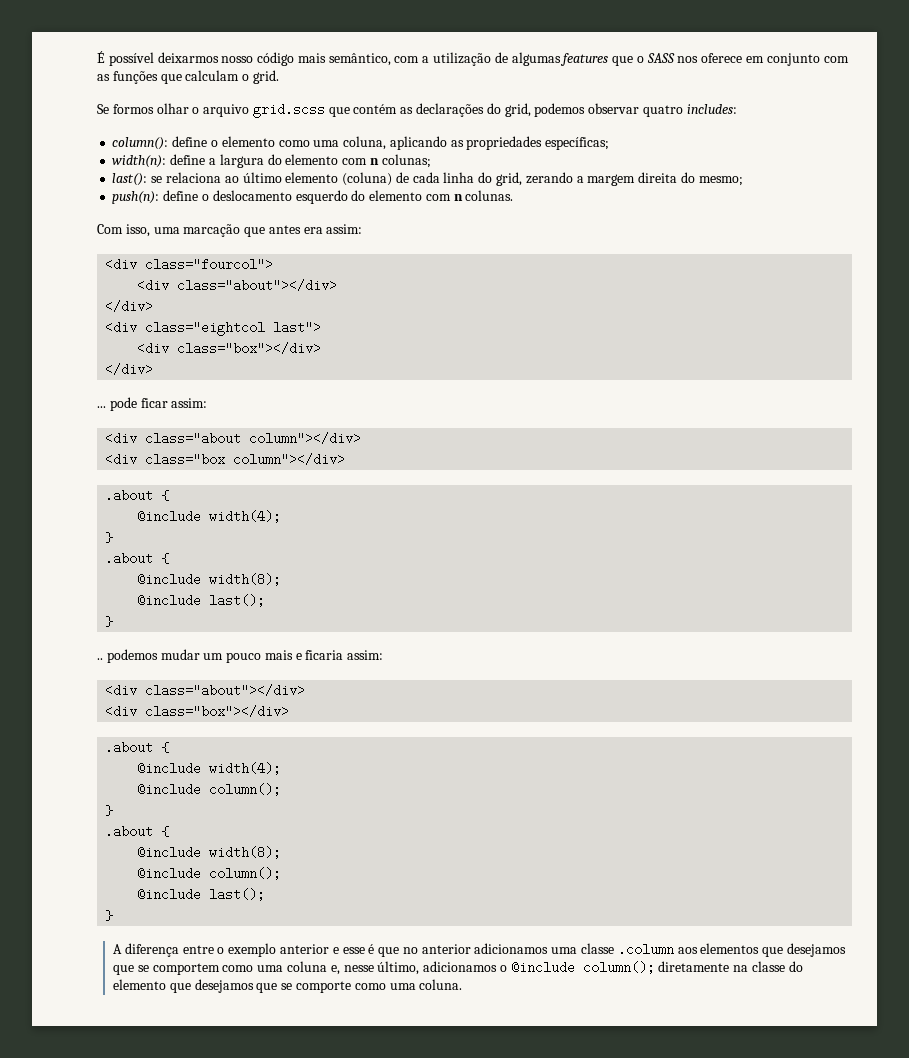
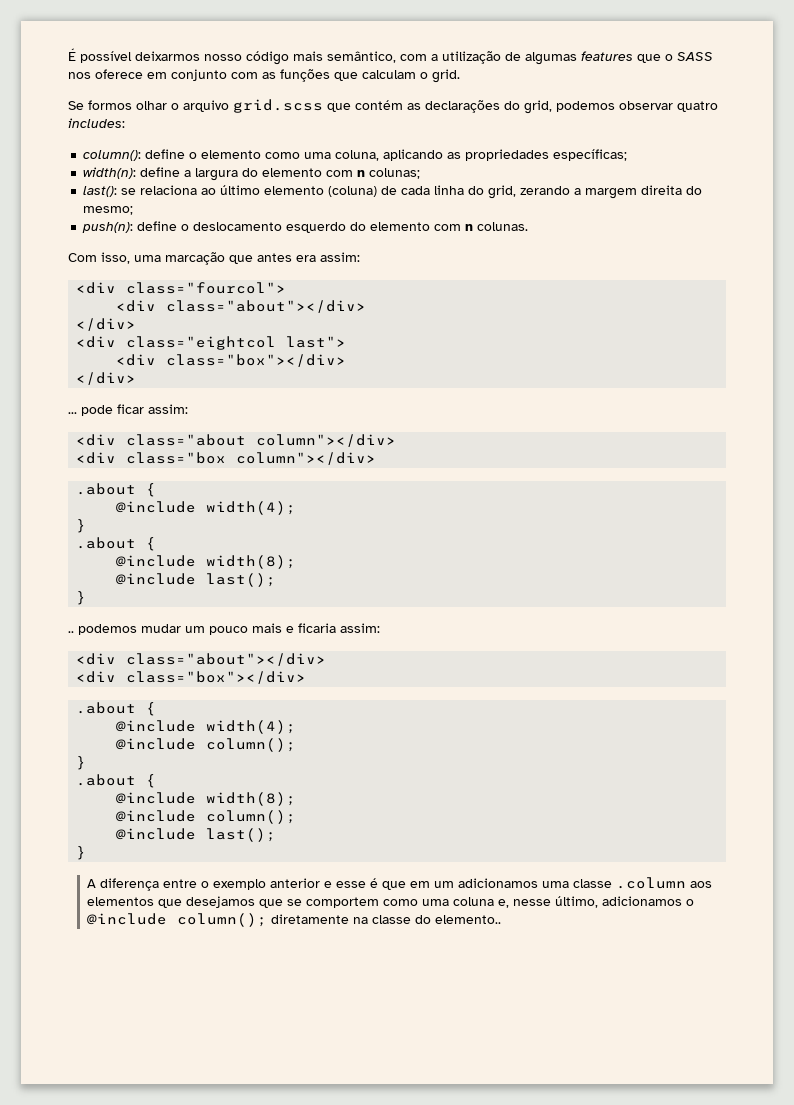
[402,944,471,954] no anterior -> [410,881,455,888] em um
[113,979,463,993] elemento que desejamos que se comporte como uma coluna. -> [435,915,502,924] elemento..

